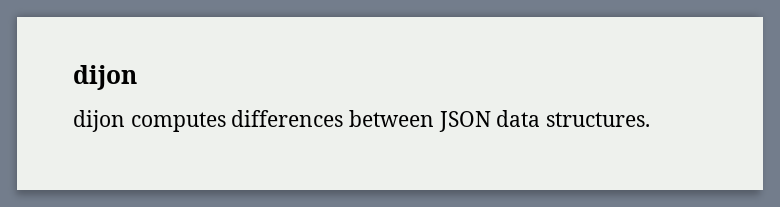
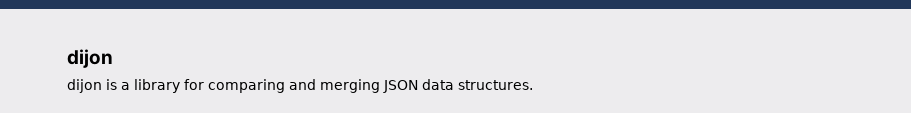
[130,110,435,132] computes differences between -> [106,79,380,93] is a library for comparing and merging

